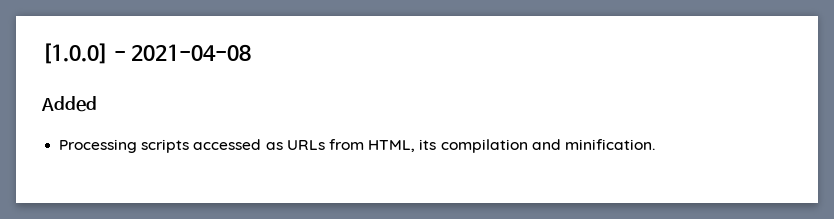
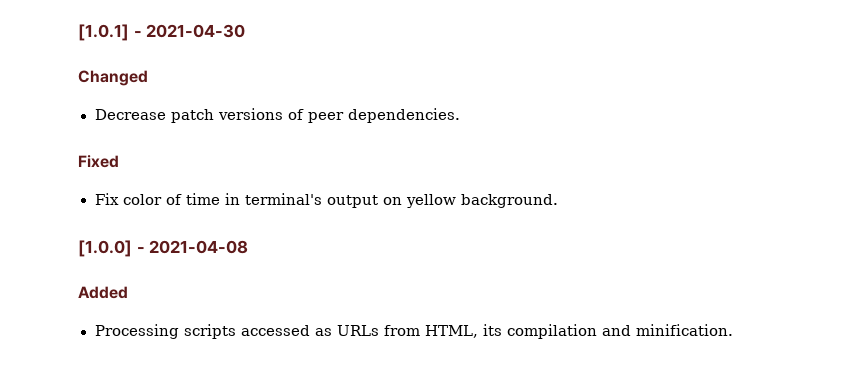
(42, 53) none -> [78,24,246,41] [78,70,148,86] [94,108,460,123] [78,155,119,168] [94,193,558,208] [1.0.1] - 2021-04-30 // Changed // Decrease patch versions of peer dependencies. // Fixed // Fix color of time in terminal's output on yellow background. //

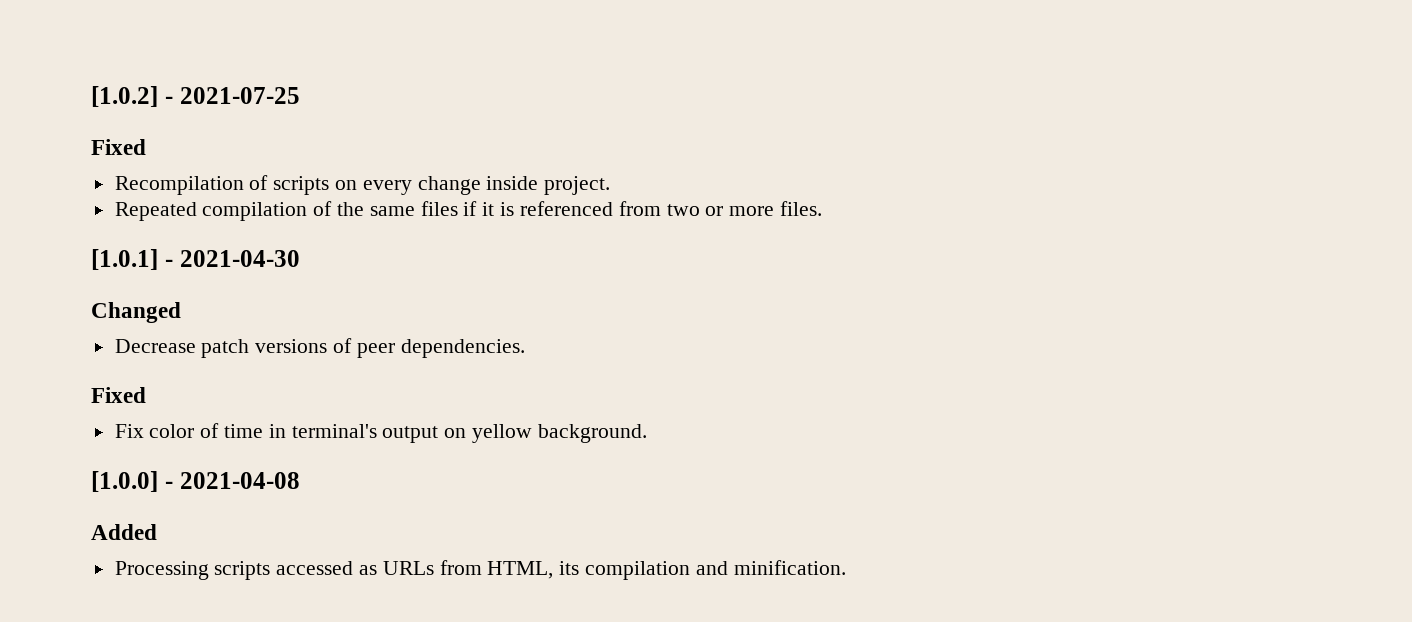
(78, 32) none -> [91,86,300,107] [91,139,146,155] [114,175,611,195] [114,201,822,221] [1.0.2] - 2021-07-25 // Fixed // Recompilation of scripts on every change inside project. // Repeated compilation of the same files if it is referenced from two or more files. //

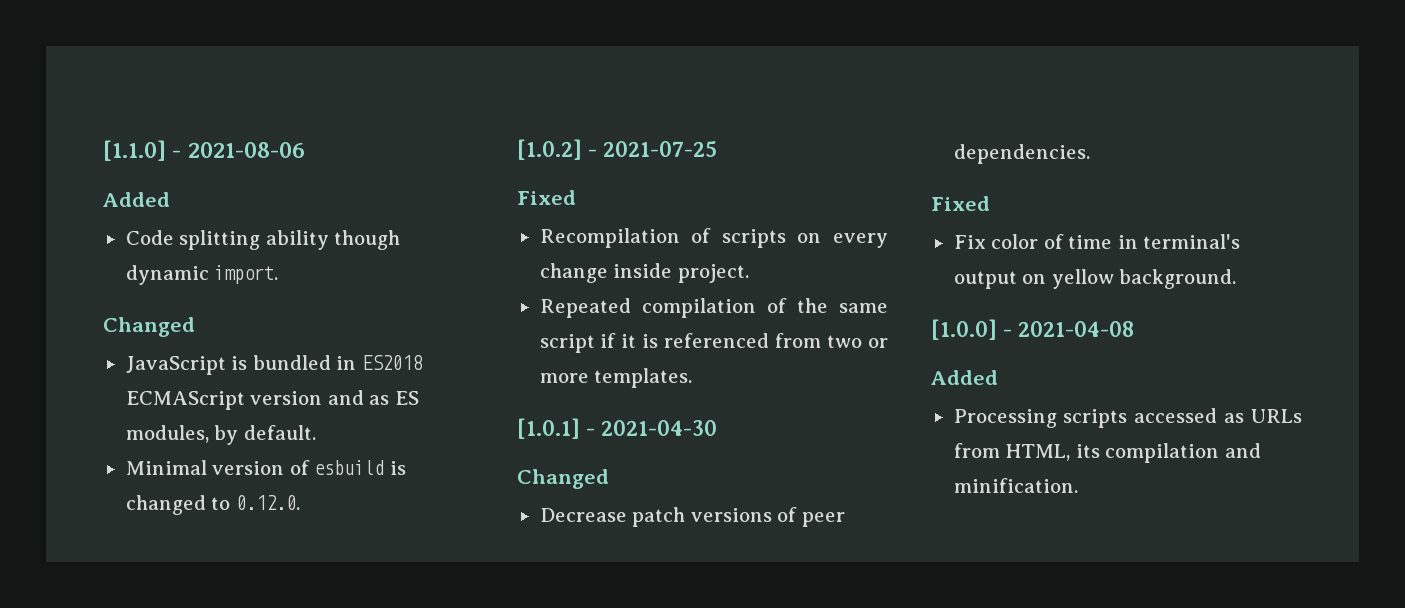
(91, 96) none -> [103,140,305,161] [103,192,170,207] [125,230,401,250] [125,265,279,285] [103,317,195,337] [125,355,423,375] [125,390,419,410] [125,425,316,445] [125,460,406,475] [125,495,300,515] [1.1.0] - 2021-08-06 // Added // Code splitting ability though dynamic import. // Changed // JavaScript is bundled in ES2018 ECMAScript version and as ES modules, by default. // Minimal version of esbuild is changed to 0.12.0. //
[420,201,458,216] files -> [539,334,595,353] script
[779,201,822,216] files. -> [594,368,693,388] templates.

